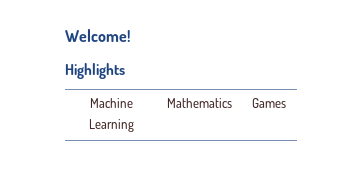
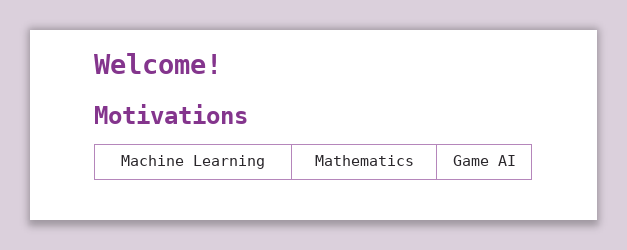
[65,63,125,79] Highlights -> [94,104,248,124] Motivations
[252,98,286,108] Games -> [452,155,516,166] Game AI

